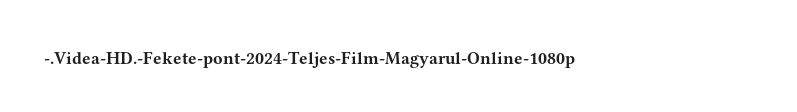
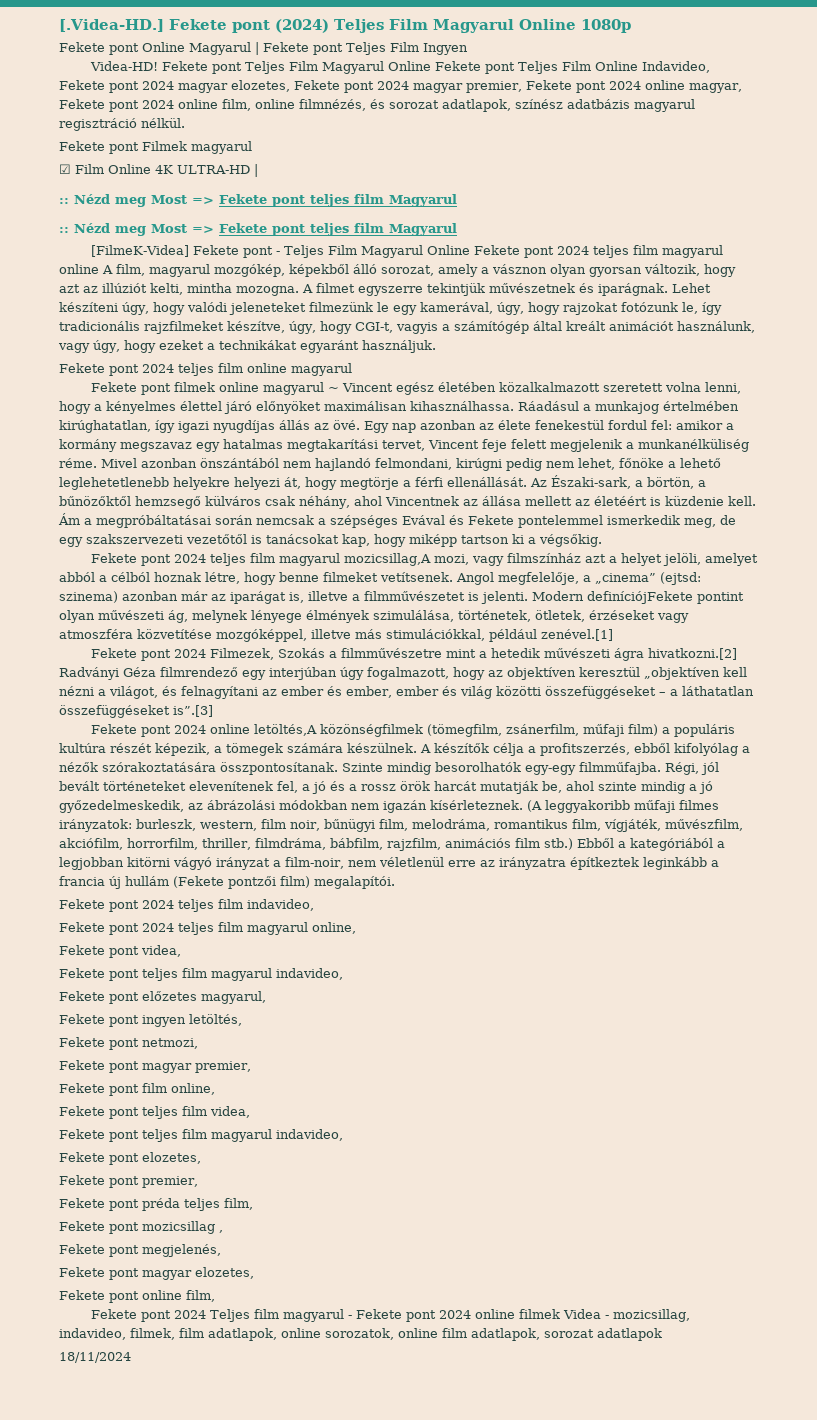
[44,51,575,68] -.Videa-HD.-Fekete-pont-2024-Teljes-Film-Magyarul-Online-1080p -> [59,19,631,33] [59,42,468,55] [89,61,710,74] [59,80,742,93] [59,99,695,112] [59,118,185,131] [59,141,252,154] [59,164,258,177] [59,194,457,207] [59,223,457,236] [90,245,723,258] [59,264,736,277] [59,283,711,296] [59,302,722,315] [59,321,755,334] [58,340,436,353] [59,363,352,376] [90,382,741,395] [59,401,739,414] [59,420,734,433] [59,439,749,452] [59,458,721,471] [59,475,706,490] [59,496,756,509] [58,513,736,528] [59,534,602,547] [90,553,758,566] [59,572,701,585] [59,591,744,604] [59,610,689,623] [59,629,613,642] [90,648,737,661] [59,667,747,680] [59,686,754,699] [59,705,213,718] [90,724,735,737] [59,743,750,756] [59,762,719,775] [59,781,713,794] [59,800,719,813] [59,819,743,832] [59,838,725,851] [59,857,719,870] [59,876,395,889] [59,899,314,912] [59,922,356,935] [59,945,181,958] [59,968,343,981] [59,991,266,1004] [59,1014,242,1027] [59,1037,198,1050] [59,1060,251,1073] [59,1083,215,1096] [59,1106,250,1119] [59,1129,343,1142] [59,1152,201,1165] [59,1175,198,1188] [59,1198,253,1211] [59,1221,223,1234] [59,1244,221,1257] [59,1267,254,1280] [59,1290,215,1303] [90,1309,690,1322] [59,1328,662,1341] [59,1352,131,1363] [.Videa-HD.] Fekete pont (2024) Teljes Film Magyarul Online 1080p // Fekete pont Online Magyarul | Fekete pont Teljes Film Ingyen // Videa-HD! Fekete pont Teljes Film Magyarul Online Fekete pont Teljes Film Online Indavideo, Fekete pont 2024 magyar elozetes, Fekete pont 2024 magyar premier, Fekete pont 2024 online magyar, Fekete pont 2024 online film, online filmnézés, és sorozat adatlapok, színész adatbázis magyarul regisztráció nélkül. // Fekete pont Filmek magyarul // ☑ Film Online 4K ULTRA-HD | // :: Nézd meg Most => Fekete pont teljes film Magyarul // :: Nézd meg Most => Fekete pont teljes film Magyarul // [FilmeK-Videa] Fekete pont - Teljes Film Magyarul Online Fekete pont 2024 teljes film magyarul online A film, magyarul mozgókép, képekből álló sorozat, amely a vásznon olyan gyorsan változik, hogy azt az illúziót kelti, mintha mozogna. A filmet egyszerre tekintjük művészetnek és iparágnak. Lehet készíteni úgy, hogy valódi jeleneteket filmezünk le egy kamerával, úgy, hogy rajzokat fotózunk le, így tradicionális rajzfilmeket készítve, úgy, hogy CGI-t, vagyis a számítógép által kreált animációt használunk, vagy úgy, hogy ezeket a technikákat egyaránt használjuk. // Fekete pont 2024 teljes film online magyarul // Fekete pont filmek online magyarul ~ Vincent egész életében közalkalmazott szeretett volna lenni, hogy a kényelmes élettel járó előnyöket maximálisan kihasználhassa. Ráadásul a munkajog értelmében kirúghatatlan, így igazi nyugdíjas állás az övé. Egy nap azonban az élete fenekestül fordul fel: amikor a kormány megszavaz egy hatalmas megtakarítási tervet, Vincent feje felett megjelenik a munkanélküliség réme. Mivel azonban önszántából nem hajlandó felmondani, kirúgni pedig nem lehet, főnöke a lehető leglehetetlenebb helyekre helyezi át, hogy megtörje a férfi ellenállását. Az Északi-sark, a börtön, a bűnözőktől hemzsegő külváros csak néhány, ahol Vincentnek az állása mellett az életéért is küzdenie kell. Ám a megpróbáltatásai során nemcsak a szépséges Evával és Fekete pontelemmel ismerkedik meg, de egy szakszervezeti vezetőtől is tanácsokat kap, hogy miképp tartson ki a végsőkig. // Fekete pont 2024 teljes film magyarul mozicsillag,A mozi, vagy filmszínház azt a helyet jelöli, amelyet abból a célból hoznak létre, hogy benne filmeket vetítsenek. Angol megfelelője, a „cinema” (ejtsd: szinema) azonban már az iparágat is, illetve a filmművészetet is jelenti. Modern definíciójFekete pontint olyan művészeti ág, melynek lényege élmények szimulálása, történetek, ötletek, érzéseket vagy atmoszféra közvetítése mozgóképpel, illetve más stimulációkkal, például zenével.[1] // Fekete pont 2024 Filmezek, Szokás a filmművészetre mint a hetedik művészeti ágra hivatkozni.[2] Radványi Géza filmrendező egy interjúban úgy fogalmazott, hogy az objektíven keresztül „objektíven kell nézni a világot, és felnagyítani az ember és ember, ember és világ közötti összefüggéseket – a láthatatlan összefüggéseket is”.[3] // Fekete pont 2024 online letöltés,A közönségfilmek (tömegfilm, zsánerfilm, műfaji film) a populáris kultúra részét képezik, a tömegek számára készülnek. A készítők célja a profitszerzés, ebből kifolyólag a nézők szórakoztatására összpontosítanak. Szinte mindig besorolhatók egy-egy filmműfajba. Régi, jól bevált történeteket elevenítenek fel, a jó és a rossz örök harcát mutatják be, ahol szinte mindig a jó győzedelmeskedik, az ábrázolási módokban nem igazán kísérleteznek. (A leggyakoribb műfaji filmes irányzatok: burleszk, western, film noir, bűnügyi film, melodráma, romantikus film, vígjáték, művészfilm, akciófilm, horrorfilm, thriller, filmdráma, bábfilm, rajzfilm, animációs film stb.) Ebből a kategóriából a legjobban kitörni vágyó irányzat a film-noir, nem véletlenül erre az irányzatra építkeztek leginkább a francia új hullám (Fekete pontzői film) megalapítói. // Fekete pont 2024 teljes film indavideo, // Fekete pont 2024 teljes film magyarul online, // Fekete pont videa, // Fekete pont teljes film magyarul indavideo, // Fekete pont előzetes magyarul, // Fekete pont ingyen letöltés, // Fekete pont netmozi, // Fekete pont magyar premier, // Fekete pont film online, // Fekete pont teljes film videa, // Fekete pont teljes film magyarul indavideo, // Fekete pont elozetes, // Fekete pont premier, // Fekete pont préda teljes film, // Fekete pont mozicsillag , // Fekete pont megjelenés, // Fekete pont magyar elozetes, // Fekete pont online film, // Fekete pont 2024 Teljes film magyarul - Fekete pont 2024 online filmek Videa - mozicsillag, indavideo, filmek, film adatlapok, online sorozatok, online film adatlapok, sorozat adatlapok // 18/11/2024

